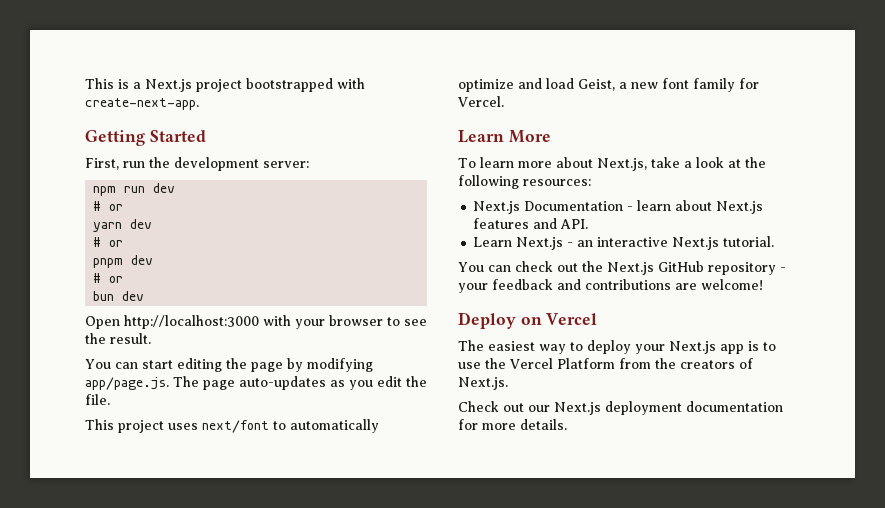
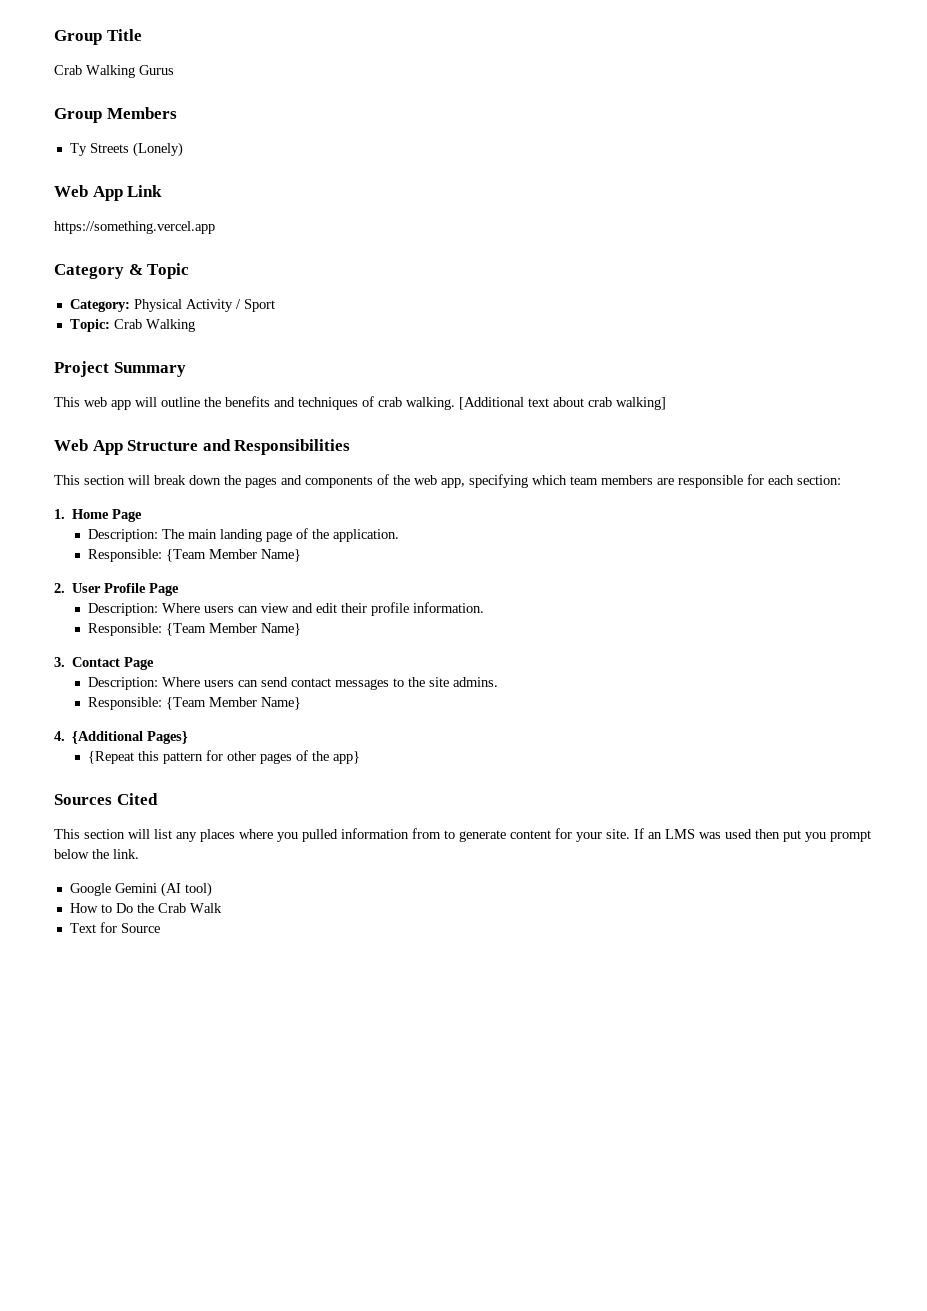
[85,78,365,92] [85,98,199,110] [85,130,206,146] [85,157,309,171] [93,183,176,196] [93,201,124,211] [93,219,153,232] [93,237,124,247] [93,255,154,268] [93,273,124,283] [93,291,145,301] [85,315,427,329] [85,333,151,344] [85,358,373,372] [85,376,427,390] [85,394,110,405] [85,419,379,433] [458,78,759,92] [458,96,504,107] [458,130,551,143] [458,157,766,171] [458,175,591,189] [473,200,764,214] [473,218,589,229] [473,236,775,250] [458,261,786,275] [458,279,763,293] [458,312,598,329] [458,340,776,354] [458,358,753,369] [458,377,508,390] [458,401,783,415] [458,419,567,430] This is a Next.js project bootstrapped with create-next-app. // Getting Started // First, run the development server: // npm run dev // # or // yarn dev // # or // pnpm dev // # or // bun dev // Open http://localhost:3000 with your browser to see the result. // You can start editing the page by modifying app/page.js. The page auto-updates as you edit the file. // This project uses next/font to automatically optimize and load Geist, a new font family for Vercel. // Learn More // To learn more about Next.js, take a look at the following resources: // Next.js Documentation - learn about Next.js features and API. // Learn Next.js - an interactive Next.js tutorial. // You can check out the Next.js GitHub repository - your feedback and contributions are welcome! // Deploy on Vercel // The easiest way to deploy your Next.js app is to use the Vercel Platform from the creators of Next.js. // Check out our Next.js deployment documentation for more details. -> [54,29,142,45] [54,65,174,78] [54,107,177,123] [69,142,183,157] [54,185,163,201] [54,221,215,234] [54,263,190,279] [69,299,275,312] [69,319,195,332] [54,361,186,377] [54,396,666,410] [54,439,351,455] [54,474,841,488] [54,509,143,522] [88,528,400,542] [88,549,302,562] [54,583,180,596] [88,602,485,616] [88,623,302,636] [54,657,155,670] [88,677,499,690] [88,697,302,710] [54,731,189,744] [88,750,361,764] [54,793,158,805] [54,828,871,842] [54,849,139,859] [69,882,212,897] [69,903,222,913] [69,922,160,933] Group Title // Crab Walking Gurus // Group Members // Ty Streets (Lonely) // Web App Link // https://something.vercel.app // Category & Topic // Category: Physical Activity / Sport // Topic: Crab Walking // Project Summary // This web app will outline the benefits and techniques of crab walking. [Additional text about crab walking] // Web App Structure and Responsibilities // This section will break down the pages and components of the web app, specifying which team members are responsible for each section: // 1. Home Page // Description: The main landing page of the application. // Responsible: {Team Member Name} // 2. User Profile Page // Description: Where users can view and edit their profile information. // Responsible: {Team Member Name} // 3. Contact Page // Description: Where users can send contact messages to the site admins. // Responsible: {Team Member Name} // 4. {Additional Pages} // {Repeat this pattern for other pages of the app} // Sources Cited // This section will list any places where you pulled information from to generate content for your site. If an LMS was used then put you prompt below the link. // Google Gemini (AI tool) // How to Do the Crab Walk // Text for Source

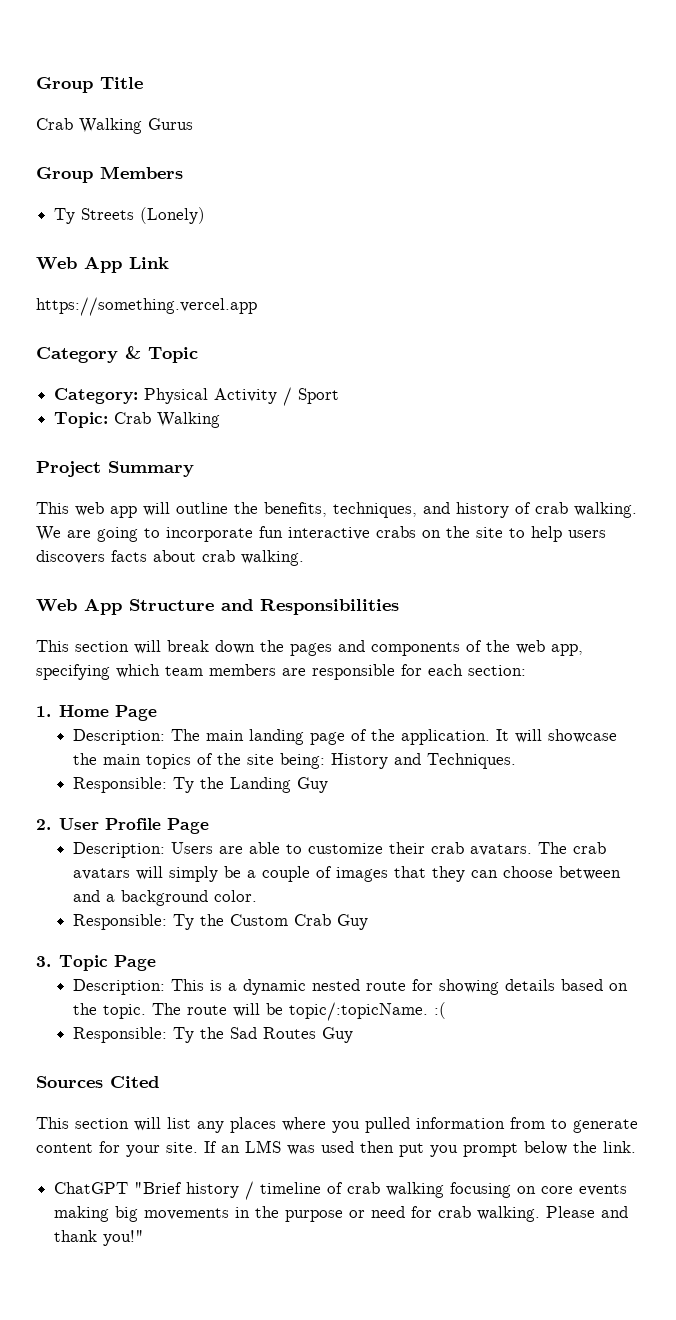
[225,396,549,410] benefits and techniques of crab walking. [Additional text -> [264,502,637,518] [36,526,606,542] [36,550,147,564] benefits, techniques, and history of crab walking. We are going to incorporate fun interactive crabs on the site to help users discovers facts
[616,397,666,410] walking] -> [241,550,304,566] walking.
[88,549,302,562] // Responsible: {Team Member Name} -> [496,729,618,743] [73,753,517,769] [73,777,329,793] It will showcase the main topics of the site being: History and Techniques. // Responsible: Ty the Landing Guy
[162,602,485,616] [88,623,302,636] Where users can view and edit their profile information. // Responsible: {Team Member Name} -> [171,842,607,856] [73,866,622,882] [73,890,258,906] [73,914,369,930] Users are able to customize their crab avatars. The crab avatars will simply be a couple of images that they can choose between and a background color. // Responsible: Ty the Custom Crab Guy
[72,657,155,670] [88,677,499,690] [88,697,302,710] [54,731,189,744] [88,750,361,764] Contact Page // Description: Where users can send contact messages to the site admins. // Responsible: {Team Member Name} // 4. {Additional Pages} // {Repeat this pattern for other pages of the app} -> [59,955,157,971] [73,979,629,995] [73,1002,447,1021] [73,1027,354,1043] Topic Page // Description: This is a dynamic nested route for showing details based on the topic. The route will be topic/:topicName. :( // Responsible: Ty the Sad Routes Guy
[69,882,212,897] [69,903,222,913] [69,922,160,933] Google Gemini (AI tool) // How to Do the Crab Walk // Text for Source -> [54,1181,628,1200] [54,1206,629,1222] [54,1230,145,1246] ChatGPT "Brief history / timeline of crab walking focusing on core events making big movements in the purpose or need for crab walking. Please and thank you!"

